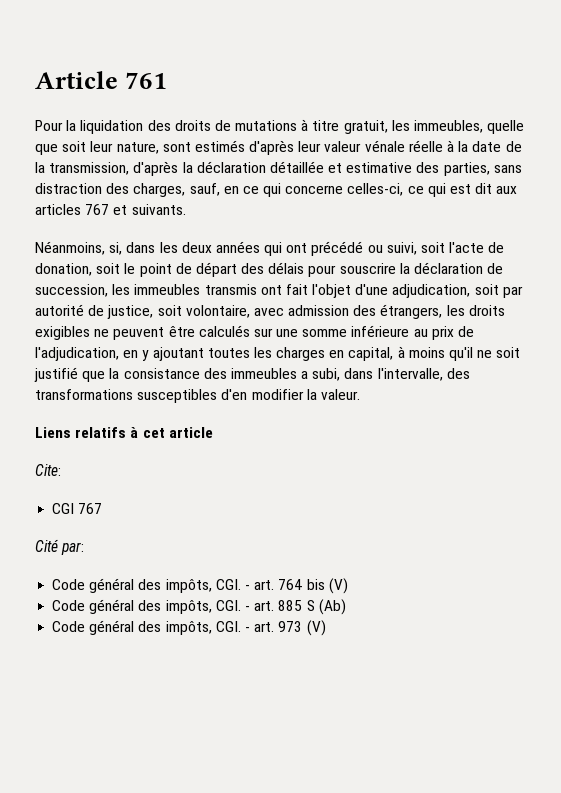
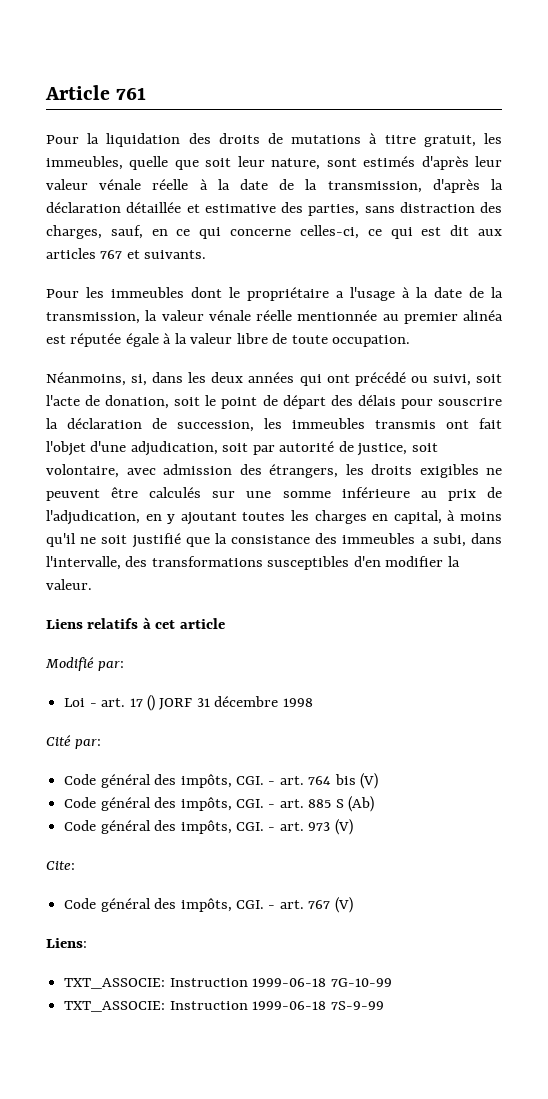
(186, 209) none -> [46,287,503,301] [46,310,503,324] [46,333,411,347] // Pour les immeubles dont le propriétaire a l'usage à la date de la transmission, la valeur vénale réelle mentionnée au premier alinéa est réputée égale à la valeur libre de toute occupation.
[35,464,61,476] [52,503,103,514] Cite: // CGI 767 -> [45,657,125,671] [64,695,313,711] Modifié par: // Loi - art. 17 () JORF 31 décembre 1998
(326, 628) none -> [46,861,75,870] [64,897,353,913] [46,938,87,948] [64,978,392,989] [64,1001,384,1012] // Cite: // Code général des impôts, CGI. - art. 767 (V) // Liens: // TXT_ASSOCIE: Instruction 1999-06-18 7G-10-99 // TXT_ASSOCIE: Instruction 1999-06-18 7S-9-99

